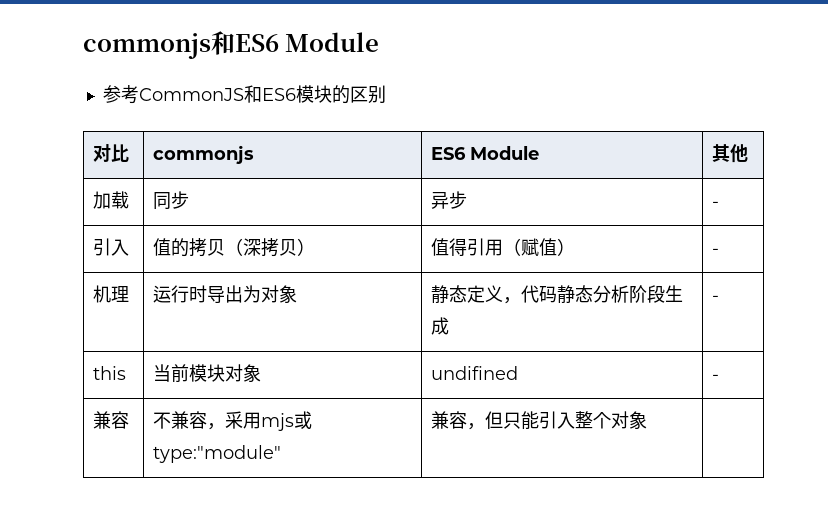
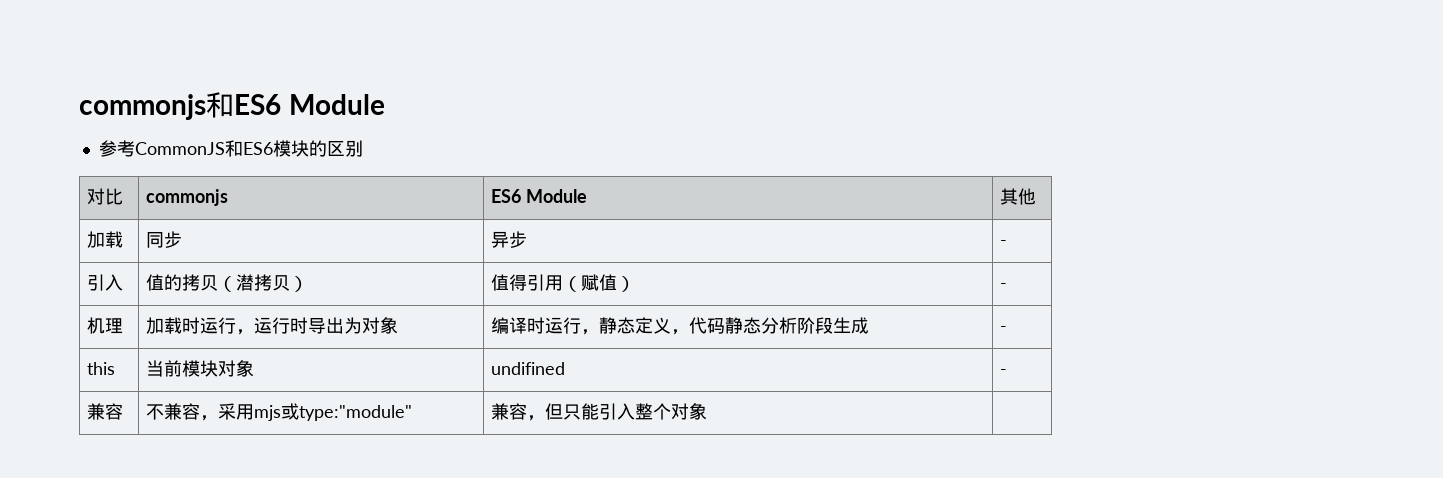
[242,238,261,256] 深 -> [236,274,255,291] 潜
(129, 294) none -> [146,317,255,335] 加载时运行，
(297, 294) none -> [491,317,600,335] 编译时运行，

